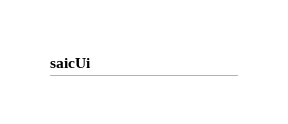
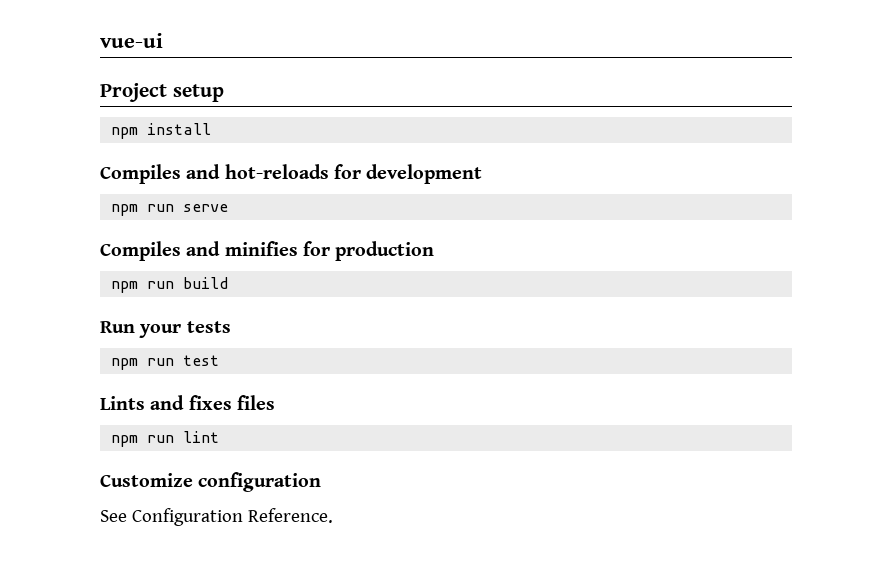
[50,58,91,68] saicUi -> [100,33,163,48] [100,83,224,102] [111,123,212,139] [100,164,483,184] [111,204,229,216] [100,241,435,261] [111,277,229,293] [100,321,231,338] [111,355,220,370] [100,395,275,410] [111,431,220,447] [100,472,322,492] [100,508,333,526] vue-ui // Project setup // npm install // Compiles and hot-reloads for development // npm run serve // Compiles and minifies for production // npm run build // Run your tests // npm run test // Lints and fixes files // npm run lint // Customize configuration // See Configuration Reference.

